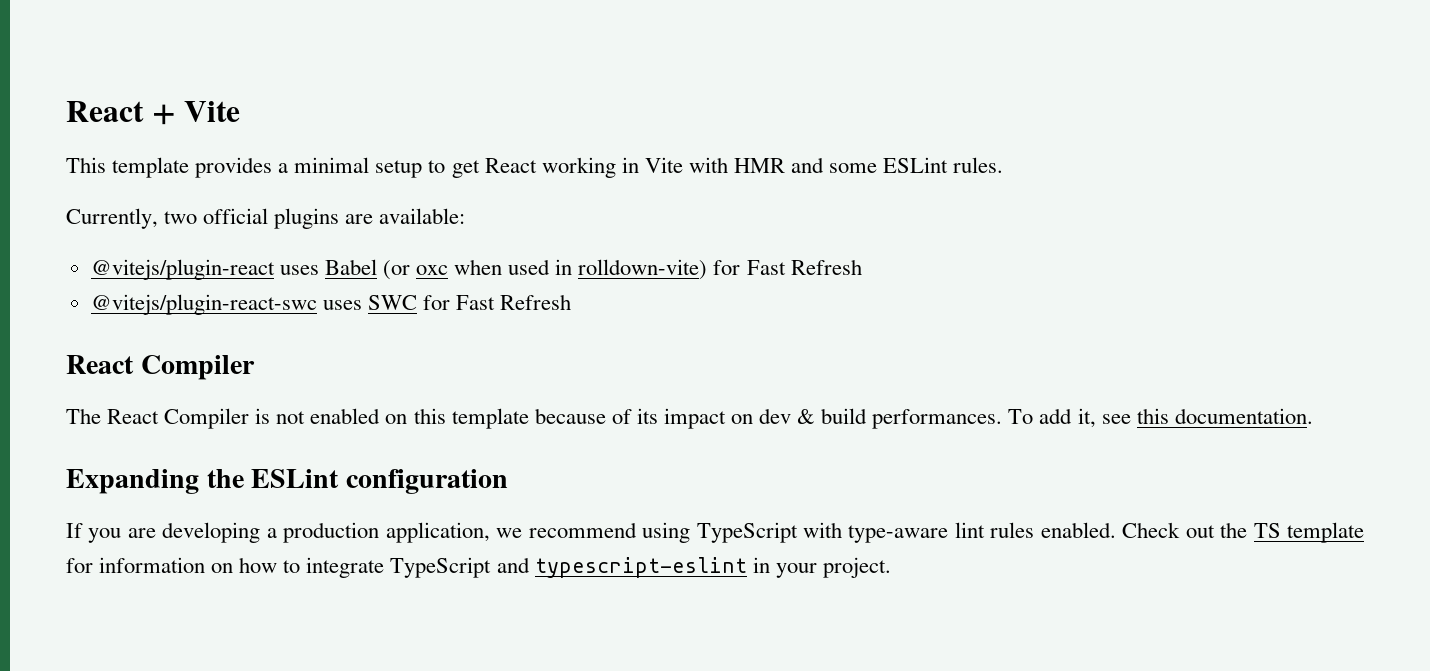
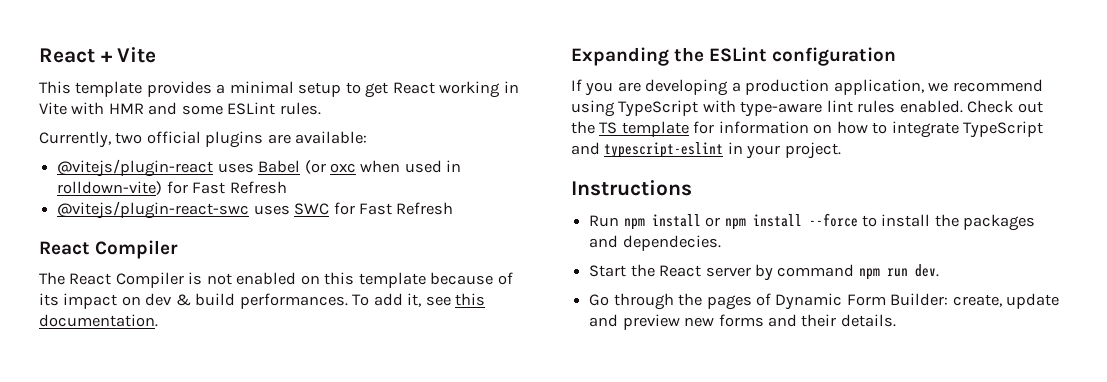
(891, 567) none -> [571,180,692,196] [589,213,1036,231] [589,235,721,251] [589,264,939,281] [589,293,1060,310] [589,314,896,330] // Instructions // Run npm install or npm install --force to install the packages and dependecies. // Start the React server by command npm run dev. // Go through the pages of Dynamic Form Builder: create, update and preview new forms and their details.

